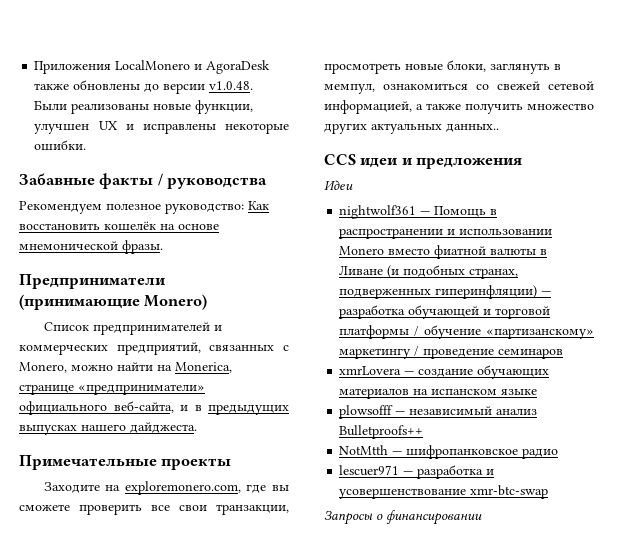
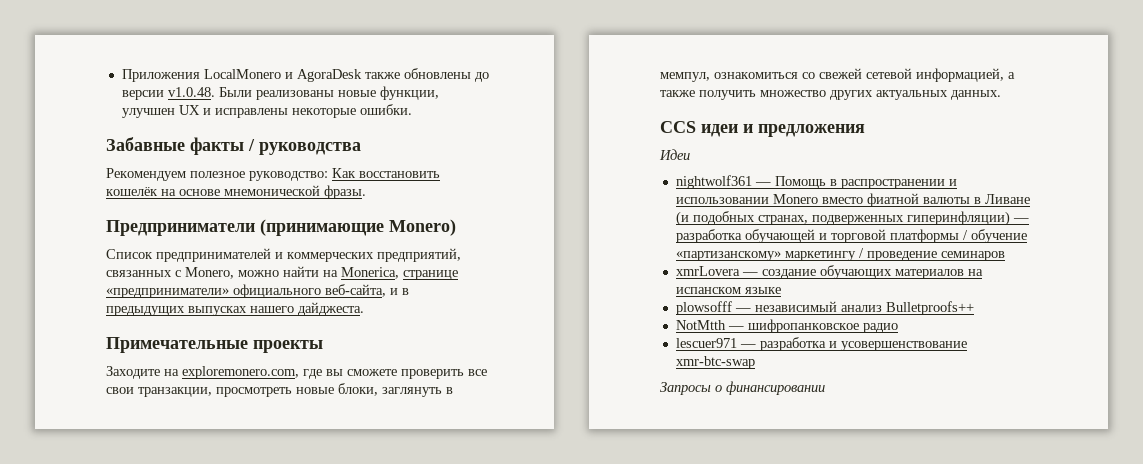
[446,124,499,132] данных.. -> [951,90,1001,100] данных.

